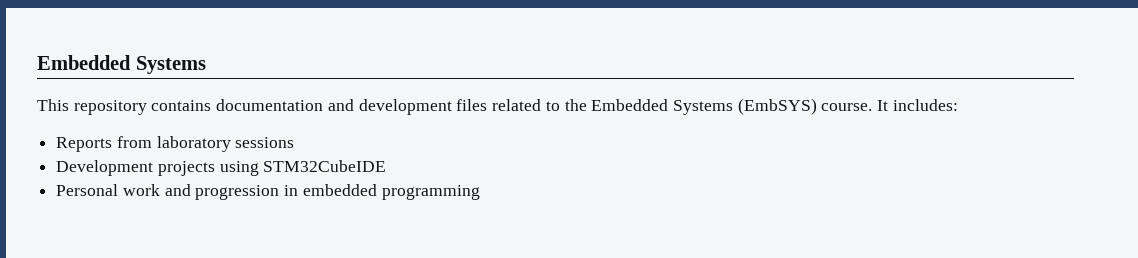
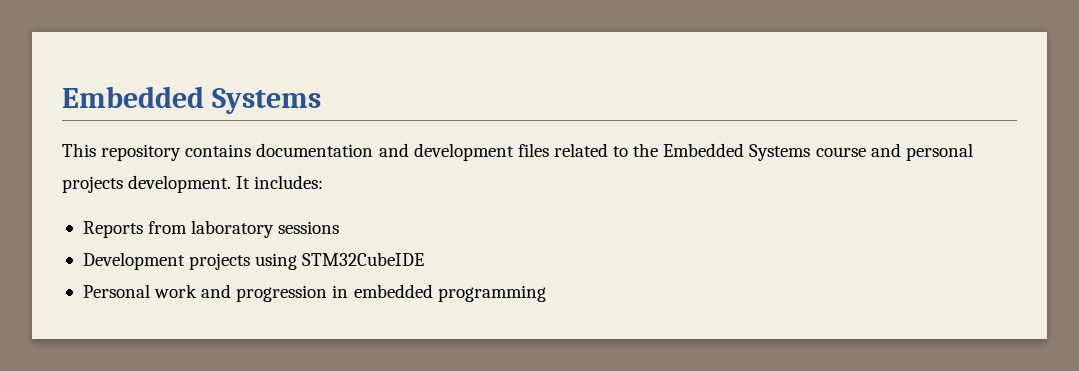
[737,98,873,115] (EmbSYS) course. -> [815,143,973,161] [62,175,232,193] course and personal projects development.

